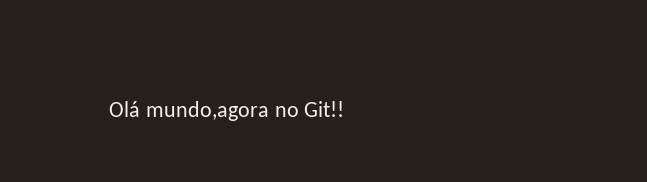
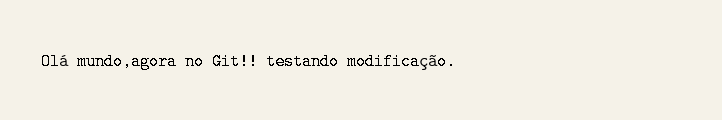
(345, 109) none -> [266,53,456,70] testando modificação.

